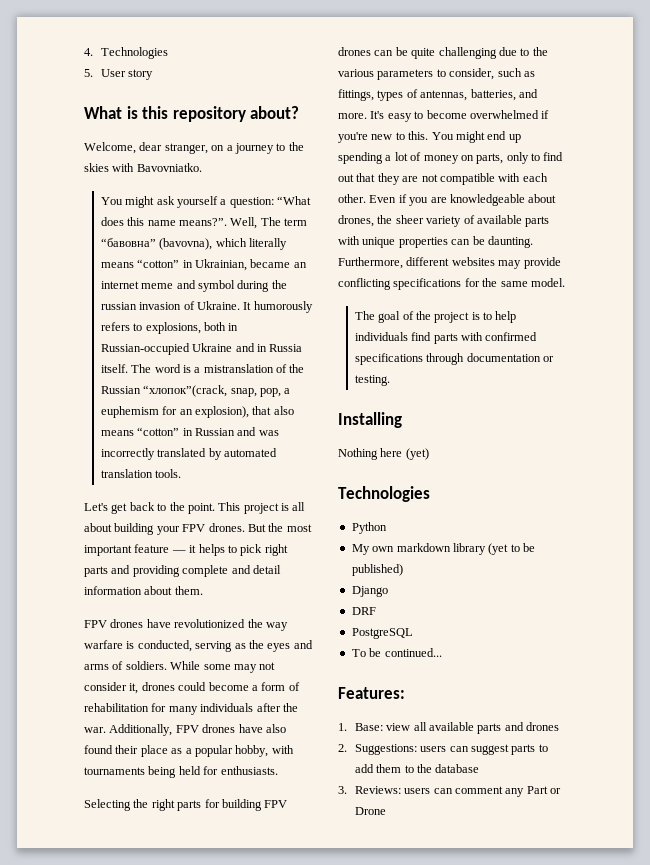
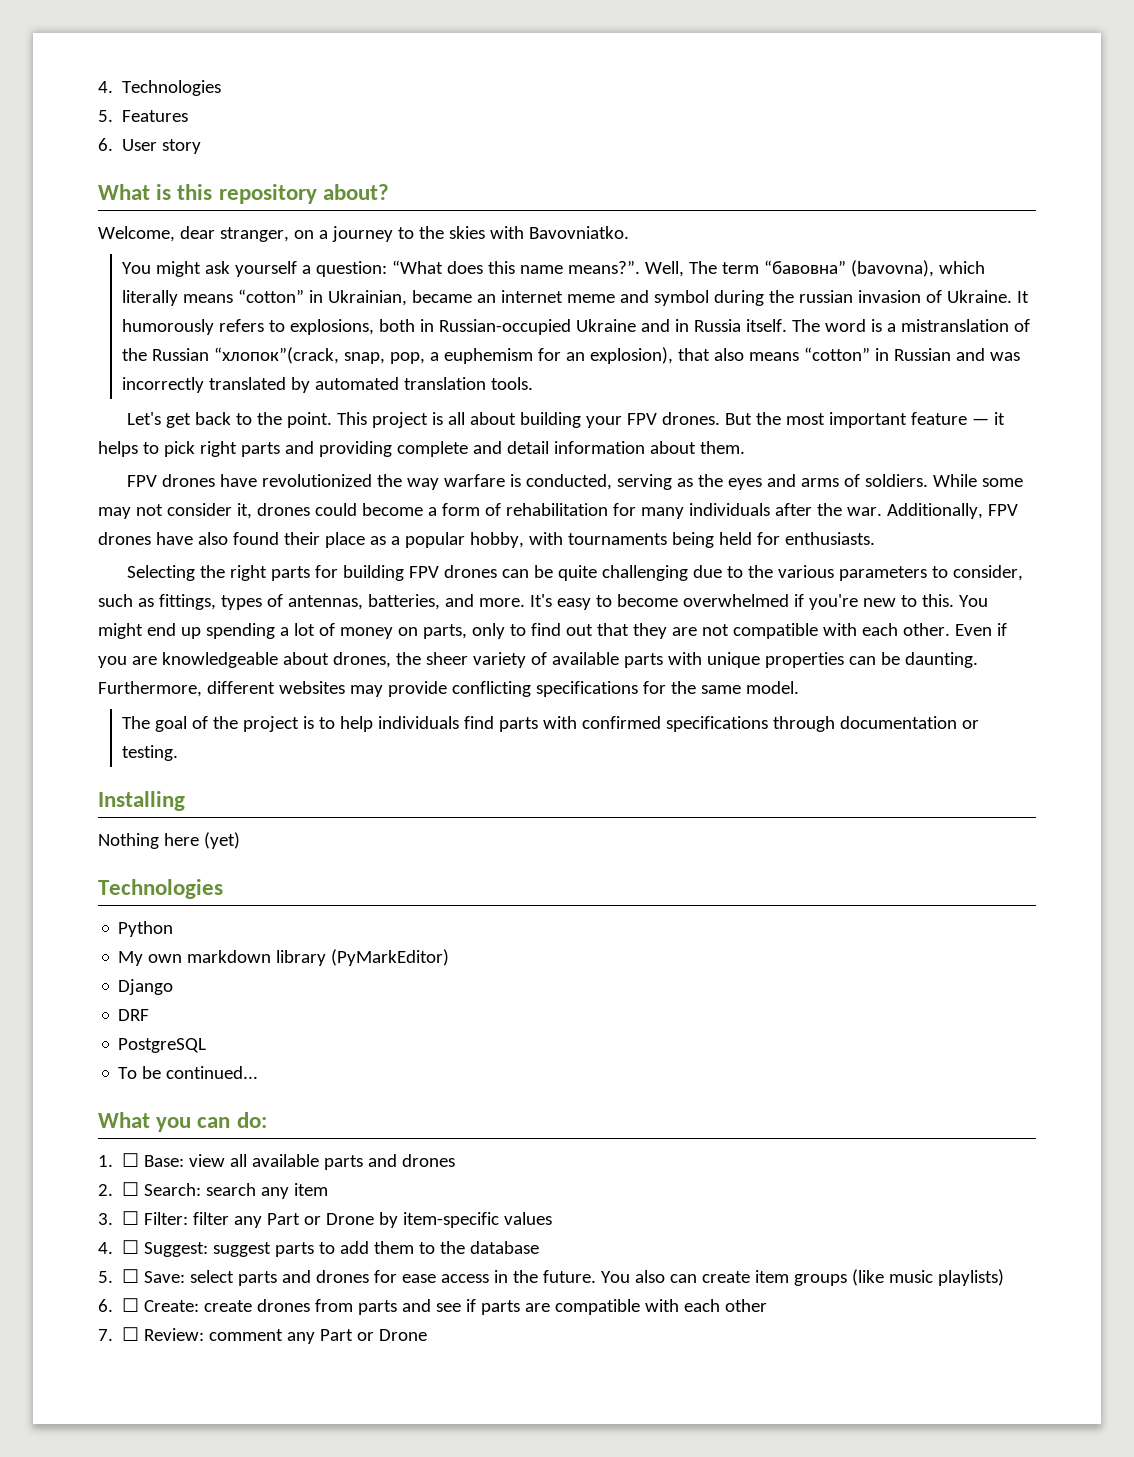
(93, 73) none -> [122,110,189,122] [98,138,113,151] Features // 6.
[488,543,535,555] [351,564,403,576] (yet to be published) -> [331,949,450,966] (PyMarkEditor)
[338,687,405,699] Features: -> [98,1112,267,1132] What you can do:
(347, 727) none -> [122,1153,140,1167] ☐
[354,744,469,755] Suggestions: users can -> [122,1182,329,1199] [98,1211,553,1228] [98,1240,209,1257] ☐ Search: search any item // 3. ☐ Filter: filter any Part or Drone by item-specific values // 4. ☐ Suggest:
[338,786,453,794] 3. Reviews: users can -> [98,1269,1005,1286] [98,1298,768,1315] [98,1327,205,1341] 5. ☐ Save: select parts and drones for ease access in the future. You also can create item groups (like music playlists) // 6. ☐ Create: create drones from parts and see if parts are compatible with each other // 7. ☐ Review:

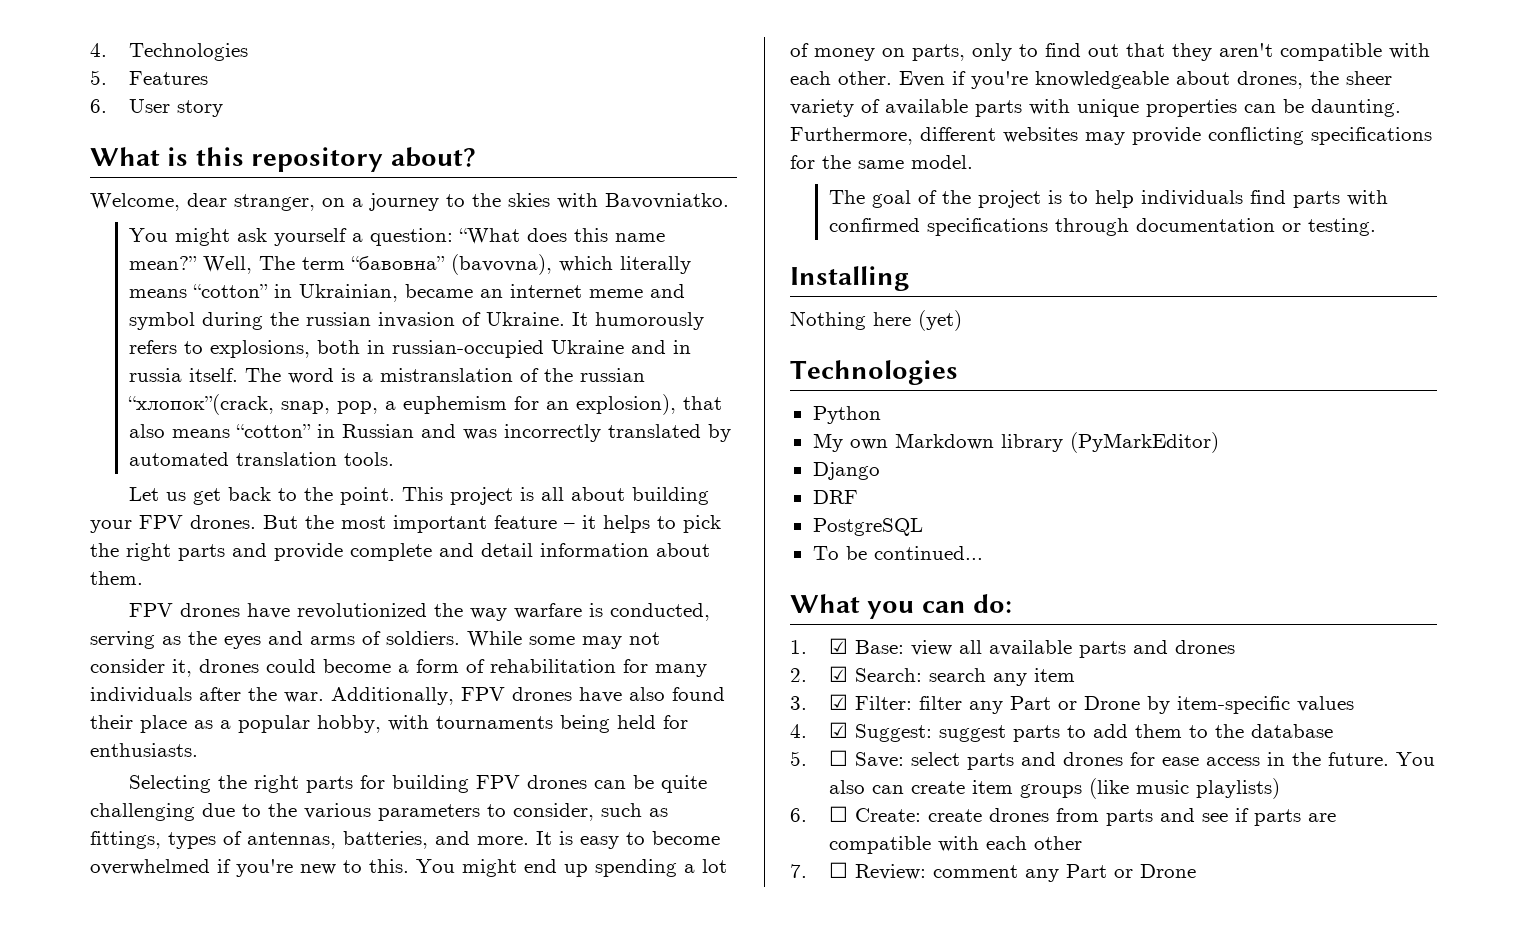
[568,260,641,274] means?”. -> [129,256,198,270] mean?”
[439,319,572,335] Russian-occupied -> [392,340,545,358] russian-occupied
[694,319,742,332] Russia -> [129,368,183,382] russia
[152,348,210,361] Russian -> [580,368,646,382] russian
[126,412,161,425] Let's -> [129,487,187,501] Let us
[971,418,989,425] — -> [564,523,575,529] –
(195, 449) none -> [90,543,119,557] the
[318,441,392,457] providing -> [274,543,343,561] provide
[529,594,552,607] It's -> [536,831,573,845] It is
[671,624,729,636] are not -> [1219,43,1273,57] aren't
[98,656,157,668] you are -> [971,71,1028,89] you're
[187,950,272,963] markdown -> [894,433,994,450] Markdown
[122,1153,140,1167] ☐ -> [829,638,849,654] ☑
[122,1182,140,1196] ☐ -> [829,666,849,682] ☑
[122,1211,140,1225] ☐ -> [829,694,849,710] ☑
[122,1240,140,1254] ☐ -> [829,722,849,738] ☑

